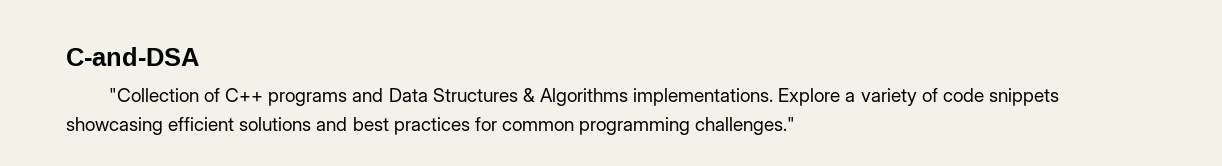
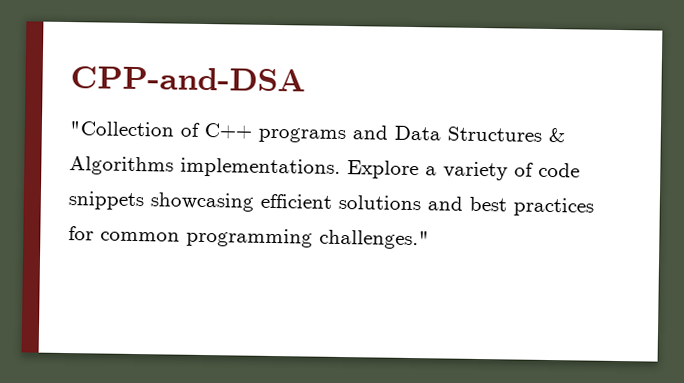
[66,47,199,66] C-and-DSA -> [70,66,306,92] CPP-and-DSA

